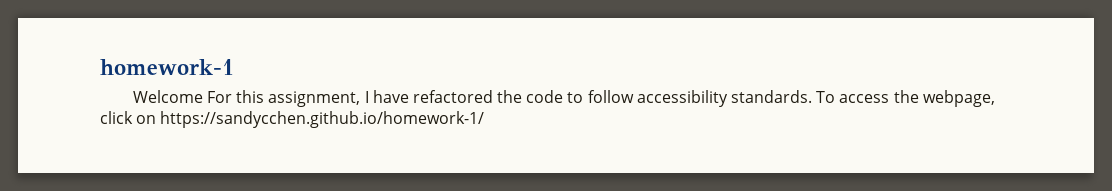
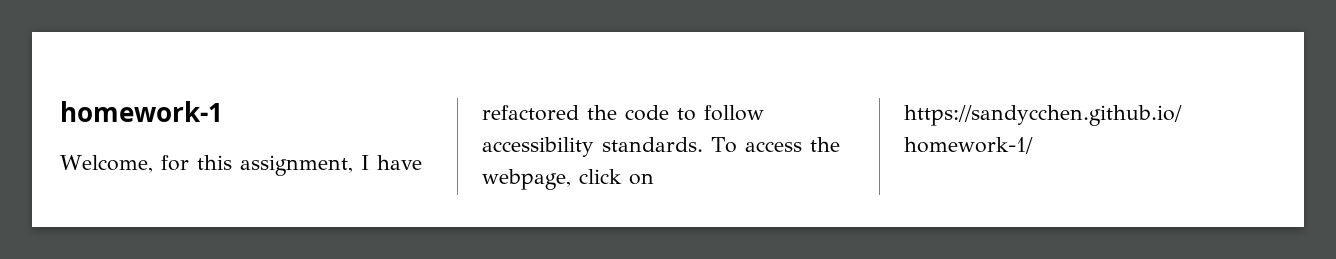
[132,90,232,103] Welcome For -> [60,155,189,173] Welcome, for

